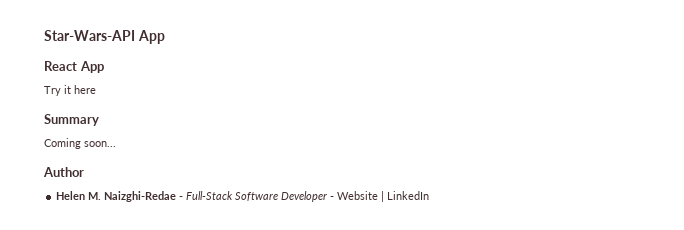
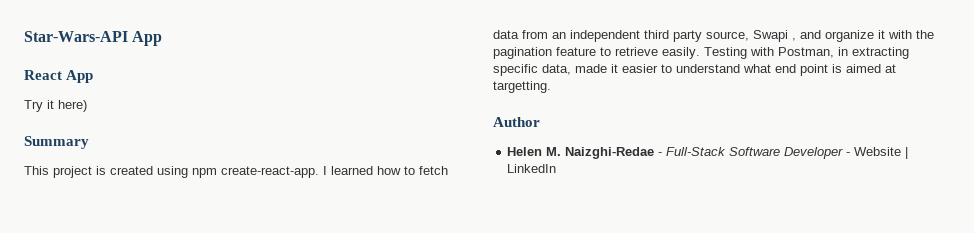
[74,85,96,94] here -> [58,100,87,112] here)
[44,138,116,149] Coming soon... -> [24,166,448,178] [493,30,934,42] [493,47,909,59] [493,64,896,76] [493,81,551,93] This project is created using npm create-react-app. I learned how to fetch data from an independent third party source, Swapi , and organize it with the pagination feature to retrieve easily. Testing with Postman, in extracting specific data, made it easier to understand what end point is aimed at targetting.

